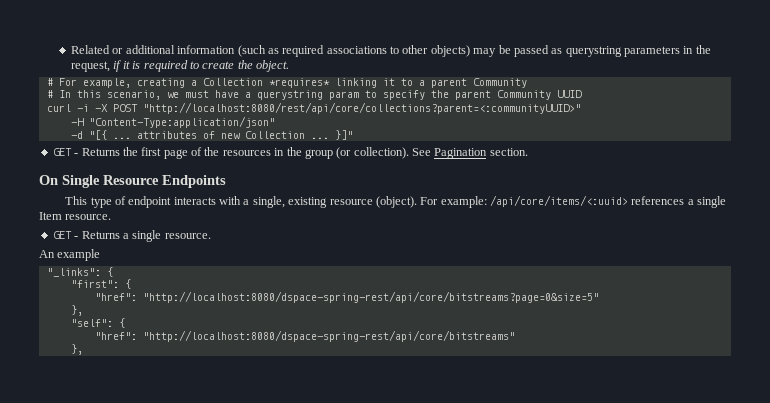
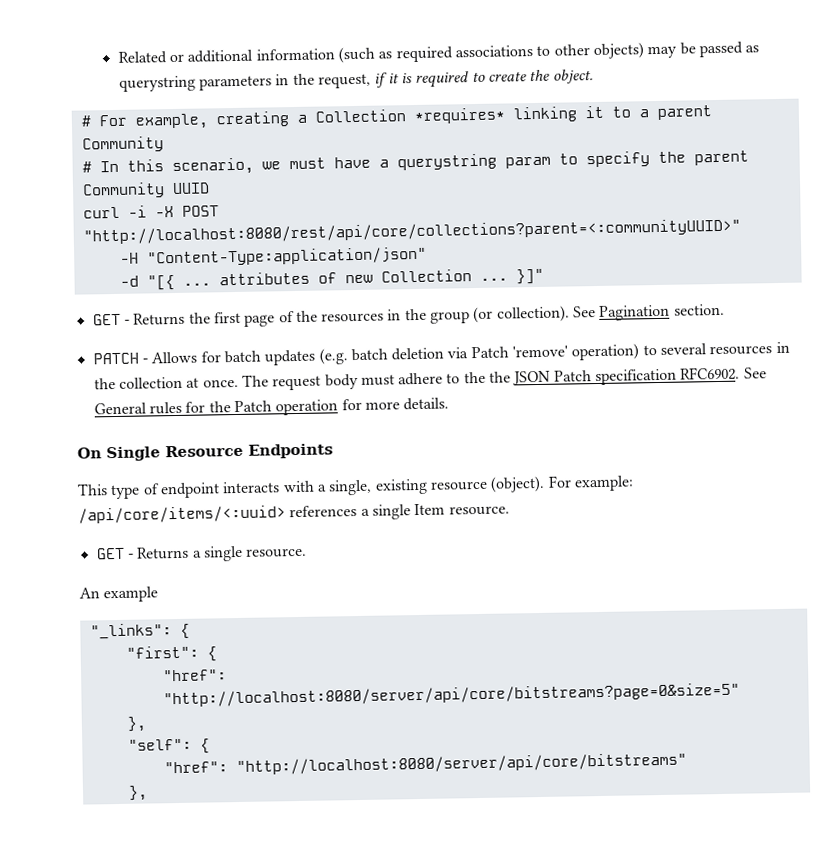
(528, 152) none -> [92,341,790,366] [93,366,767,391] [93,397,450,416] // PATCH - Allows for batch updates (e.g. batch deletion via Patch 'remove' operation) to several resources in the collection at once. The request body must adhere to the the JSON Patch specification RFC6902. See General rules for the Patch operation for more details.
[142,291,599,303] "http://localhost:8080/dspace-spring-rest/api/core/bitstreams?page=0&size=5" -> [162,682,740,708] "http://localhost:8080/server/api/core/bitstreams?page=0&size=5"
[142,330,515,342] "http://localhost:8080/dspace-spring-rest/api/core/bitstreams" -> [235,752,687,776] "http://localhost:8080/server/api/core/bitstreams"

